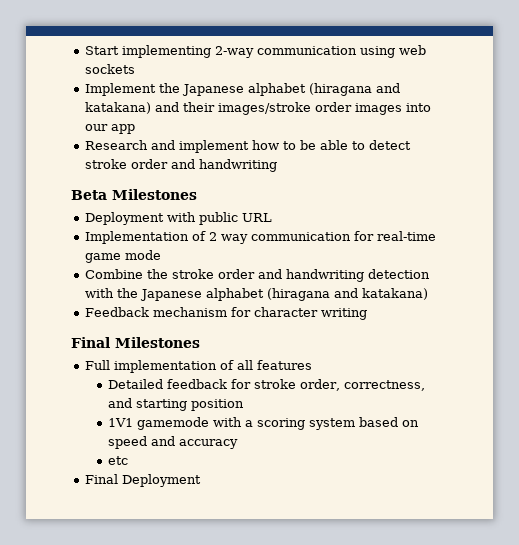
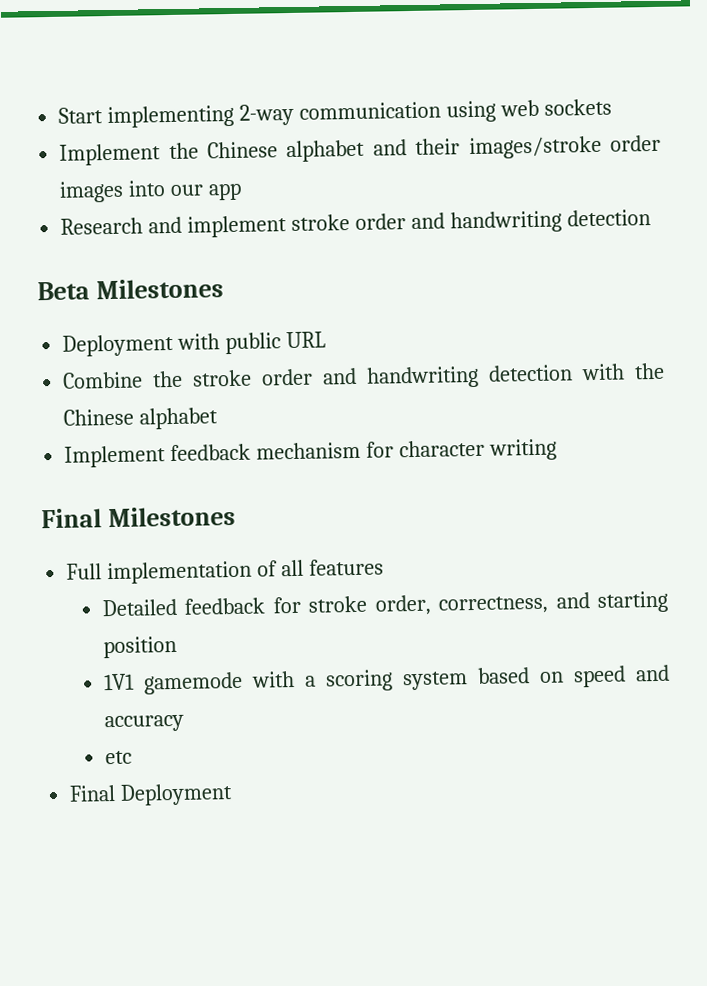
[181,83,400,96] [84,102,151,114] Japanese alphabet (hiragana and katakana) -> [207,139,366,163] Chinese alphabet
[251,140,411,150] [84,159,277,172] how to be able to detect stroke order and handwriting -> [291,209,651,234] stroke order and handwriting detection
[84,231,436,244] [84,250,161,263] // Implementation of 2 way communication for real-time game mode -> (327, 340) none
[139,288,428,301] [84,307,149,317] Japanese alphabet (hiragana and katakana) // Feedback -> [63,407,219,430] [64,443,252,468] Chinese alphabet // Implement feedback

